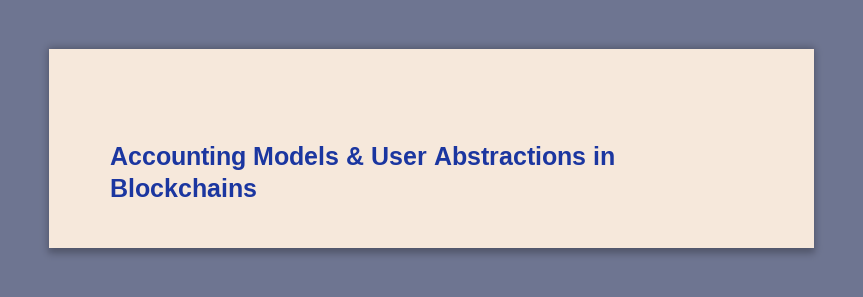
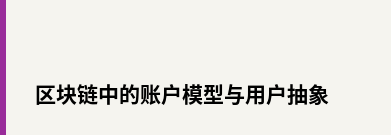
[110,146,615,170] [110,178,257,197] Accounting Models & User Abstractions in Blockchains -> [35,84,329,106] 区块链中的账户模型与用户抽象

